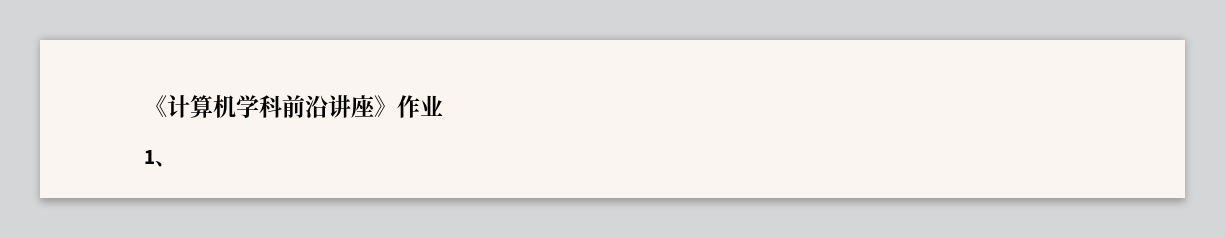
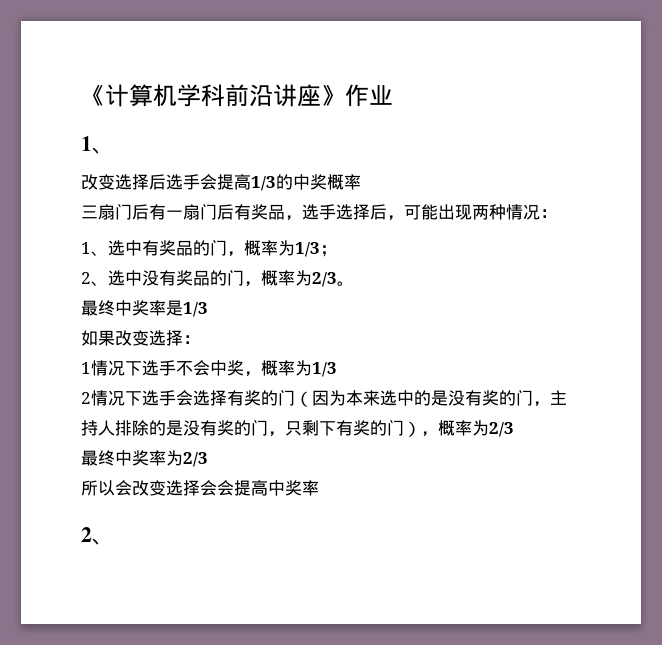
(176, 164) none -> [81,174,361,191] [81,204,557,221] [81,240,337,257] [81,270,354,287] [81,300,208,317] [81,330,200,346] [81,360,337,377] [81,390,567,407] [81,420,514,437] [81,450,208,467] [81,480,319,496] [81,527,114,545] // 改变选择后选手会提高1/3的中奖概率 // 三扇门后有一扇门后有奖品，选手选择后，可能出现两种情况： // 1、选中有奖品的门，概率为1/3； // 2、选中没有奖品的门，概率为2/3。 // 最终中奖率是1/3 // 如果改变选择： // 1情况下选手不会中奖，概率为1/3 // 2情况下选手会选择有奖的门（因为本来选中的是没有奖的门，主持人排除的是没有奖的门，只剩下有奖的门），概率为2/3 // 最终中奖率为2/3 // 所以会改变选择会会提高中奖率 // 2、

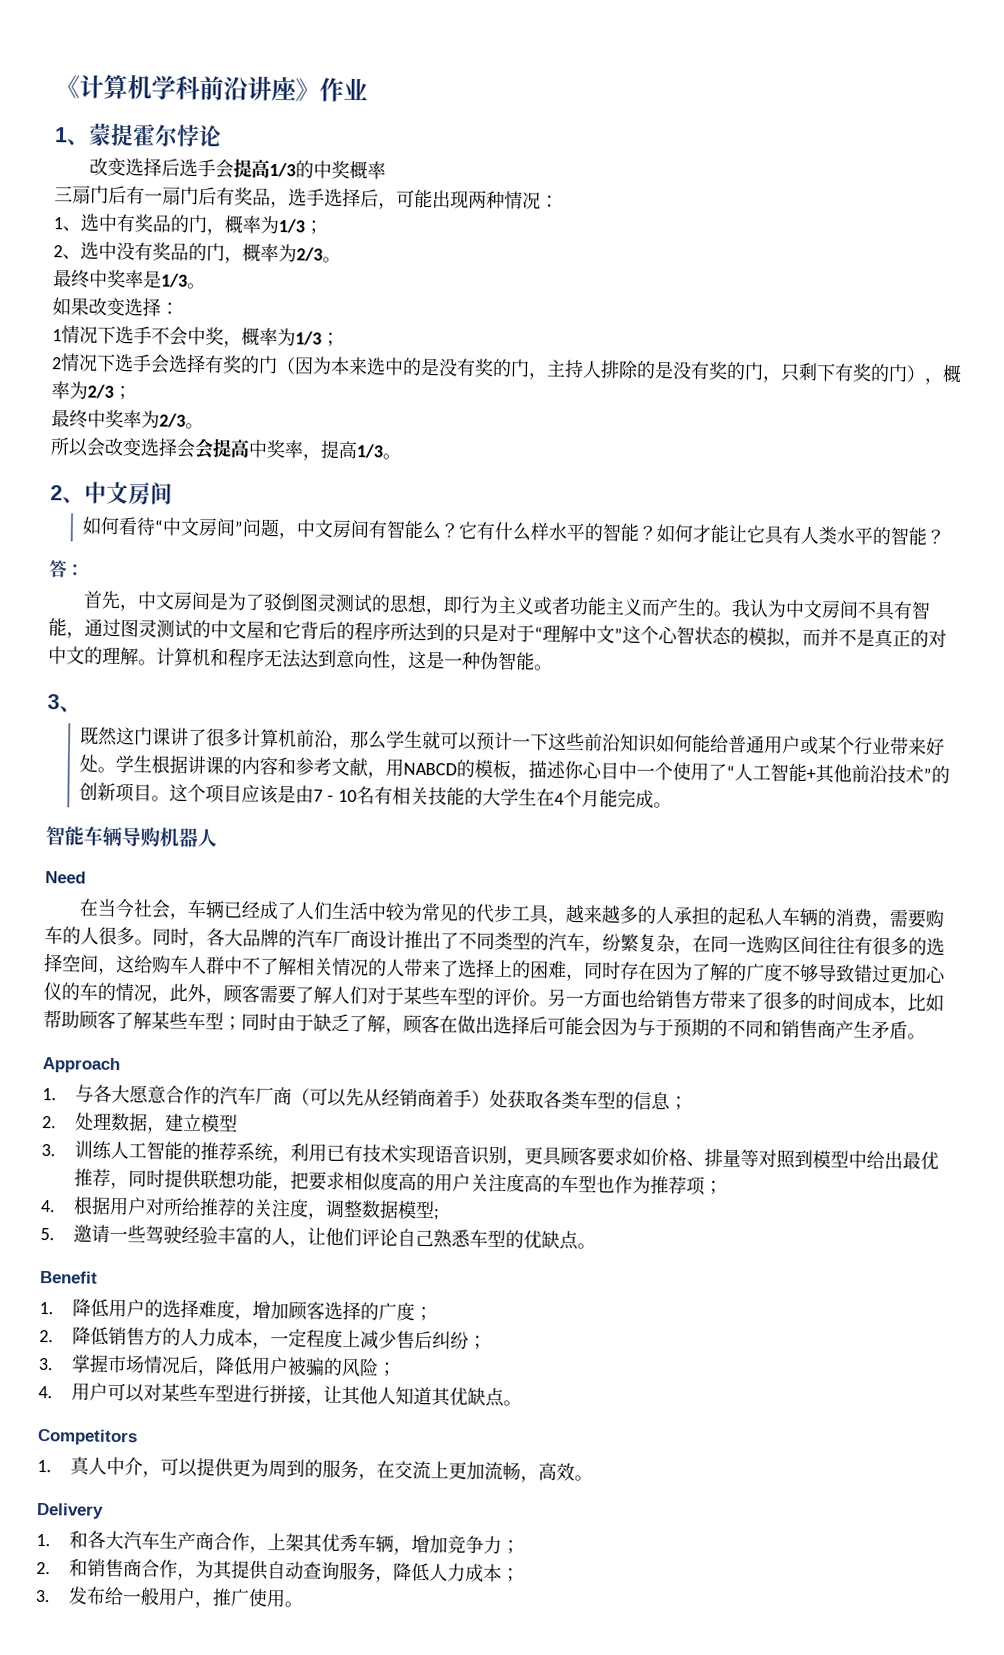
(114, 150) none -> [88,123,222,148] 蒙提霍尔悖论
(208, 309) none -> [187,282,206,290] 。
(337, 369) none -> [321,332,340,347] ；
(514, 429) none -> [113,385,132,401] ；
(208, 459) none -> [185,422,204,430] 。
[81,527,114,545] // 2、 -> [302,440,401,461] [50,481,173,506] [82,516,946,546] [49,560,84,578] [82,590,930,621] [48,618,947,649] [48,646,553,671] [47,694,82,713] [80,726,946,756] [79,754,951,784] [79,782,672,809] [45,826,217,848] [45,871,86,884] [78,898,944,930] [44,926,945,956] [44,953,946,984] [43,982,944,1014] [43,1010,926,1040] [42,1057,120,1074] [42,1084,689,1111] [42,1112,239,1134] [41,1140,940,1170] [74,1168,724,1196] [40,1196,441,1221] [40,1224,597,1251] [39,1270,98,1284] [39,1298,434,1322] [39,1326,488,1350] [38,1354,397,1378] [38,1382,523,1408] [37,1428,138,1446] [37,1456,594,1483] [36,1502,104,1519] [36,1530,521,1555] [36,1558,521,1583] [35,1586,304,1609] ，提高1/3。 // 2、中文房间 // 如何看待“中文房间”问题，中文房间有智能么？它有什么样水平的智能？如何才能让它具有人类水平的智能？ // 答： // 首先，中文房间是为了驳倒图灵测试的思想，即行为主义或者功能主义而产生的。我认为中文房间不具有智能，通过图灵测试的中文屋和它背后的程序所达到的只是对于“理解中文”这个心智状态的模拟，而并不是真正的对中文的理解。计算机和程序无法达到意向性，这是一种伪智能。 // 3、 // 既然这门课讲了很多计算机前沿，那么学生就可以预计一下这些前沿知识如何能给普通用户或某个行业带来好处。学生根据讲课的内容和参考文献，用NABCD的模板，描述你心目中一个使用了“人工智能+其他前沿技术”的创新项目。这个项目应该是由7 - 10名有相关技能的大学生在4个月能完成。 // 智能车辆导购机器人 // Need // 在当今社会，车辆已经成了人们生活中较为常见的代步工具，越来越多的人承担的起私人车辆的消费，需要购车的人很多。同时，各大品牌的汽车厂商设计推出了不同类型的汽车，纷繁复杂，在同一选购区间往往有很多的选择空间，这给购车人群中不了解相关情况的人带来了选择上的困难，同时存在因为了解的广度不够导致错过更加心仪的车的情况，此外，顾客需要了解人们对于某些车型的评价。另一方面也给销售方带来了很多的时间成本，比如帮助顾客了解某些车型；同时由于缺乏了解，顾客在做出选择后可能会因为与于预期的不同和销售商产生矛盾。 // Approach // 1.与各大愿意合作的汽车厂商（可以先从经销商着手）处获取各类车型的信息； // 2.处理数据，建立模型 // 3.训练人工智能的推荐系统，利用已有技术实现语音识别，更具顾客要求如价格、排量等对照到模型中给出最优推荐，同时提供联想功能，把要求相似度高的用户关注度高的车型也作为推荐项； // 4.根据用户对所给推荐的关注度，调整数据模型; // 5.邀请一些驾驶经验丰富的人，让他们评论自己熟悉车型的优缺点。 // Benefit // 1.降低用户的选择难度，增加顾客选择的广度； // 2.降低销售方的人力成本，一定程度上减少售后纠纷； // 3.掌握市场情况后，降低用户被骗的风险； // 4.用户可以对某些车型进行拼接，让其他人知道其优缺点。 // Competitors // 1.真人中介，可以提供更为周到的服务，在交流上更加流畅，高效。 // Delivery // 1.和各大汽车生产商合作，上架其优秀车辆，增加竞争力； // 2.和销售商合作，为其提供自动查询服务，降低人力成本； // 3.发布给一般用户，推广使用。

